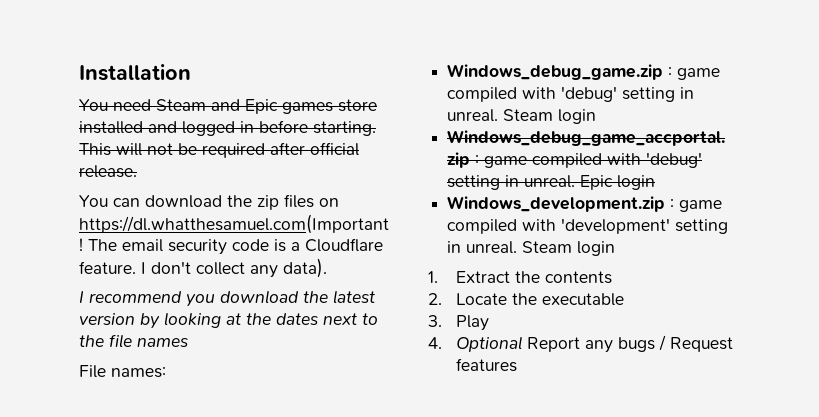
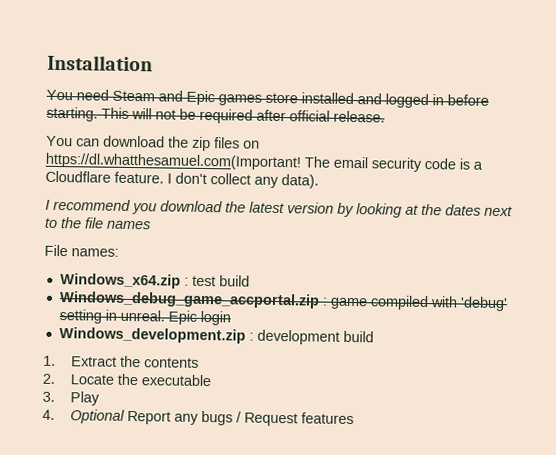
[447,64,721,80] [447,86,695,102] [447,109,597,124] Windows_debug_game.zip : game compiled with 'debug' setting in unreal. Steam login -> [59,273,250,289] Windows_x64.zip : test build
[679,200,723,212] [447,218,729,234] [447,241,616,256] game compiled with 'development' setting in unreal. Steam login -> [256,329,374,345] development build

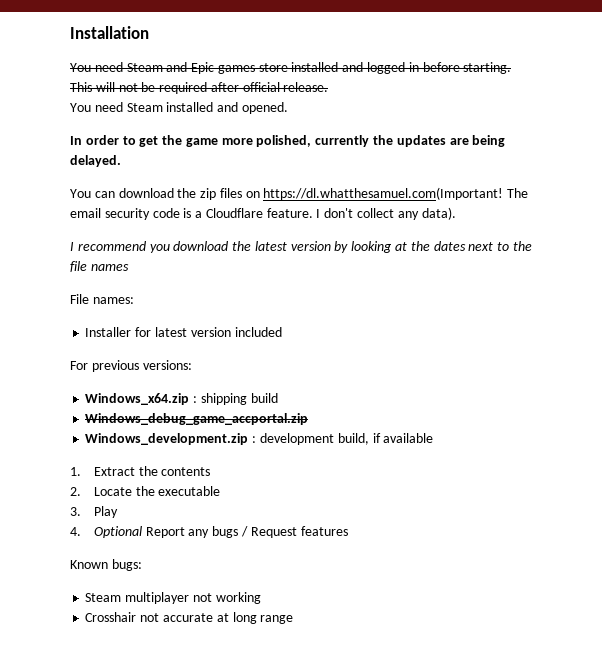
(385, 116) none -> [70,102,288,114] [70,135,506,147] [70,155,121,167] // You need Steam installed and opened. // In order to get the game more polished, currently the updates are being delayed.
(119, 252) none -> [85,327,282,337] [70,360,192,372] // Installer for latest version included // For previous versions:
[191,275,216,287] test -> [200,393,247,405] shipping
[321,295,508,312] [58,309,231,326] : game compiled with 'debug' setting in unreal. Epic login -> (309, 419) none
[342,330,374,343] build -> [337,433,434,445] build, if available
(354, 418) none -> [70,559,142,571] [85,592,261,604] [85,612,294,624] // Known bugs: // Steam multiplayer not working // Crosshair not accurate at long range

